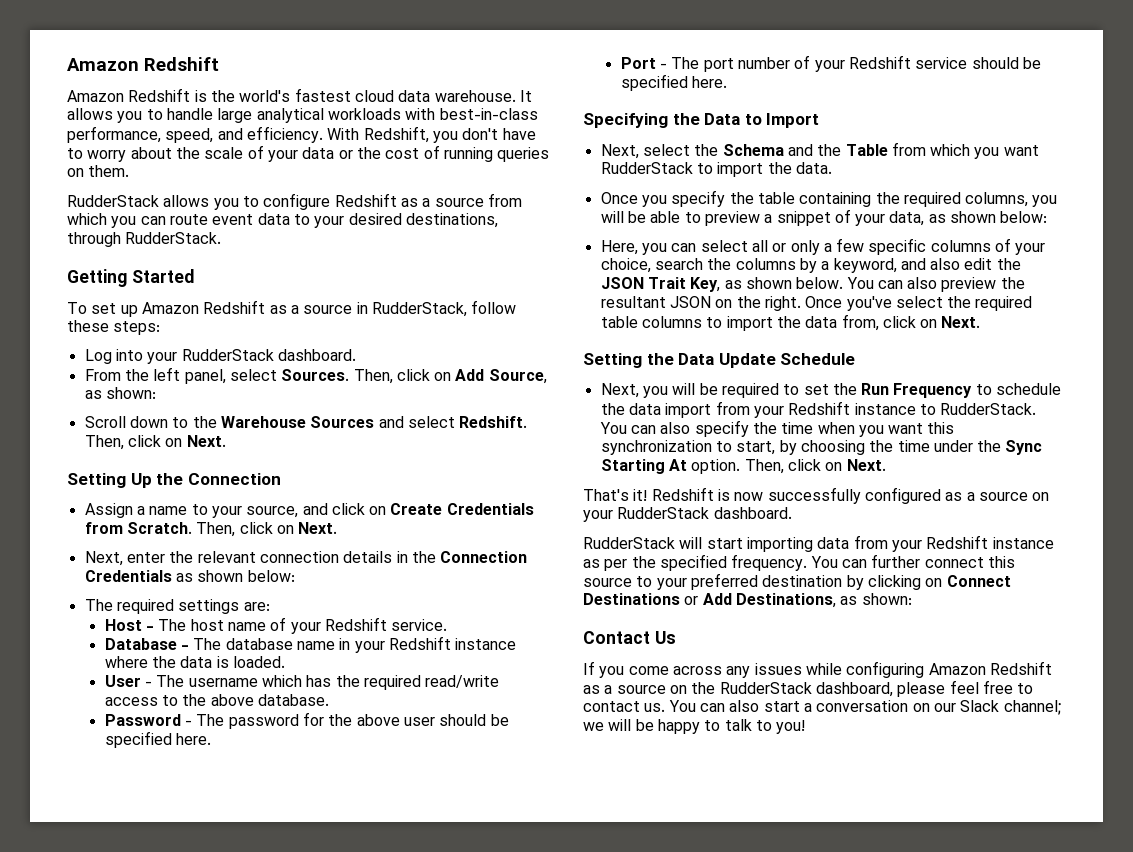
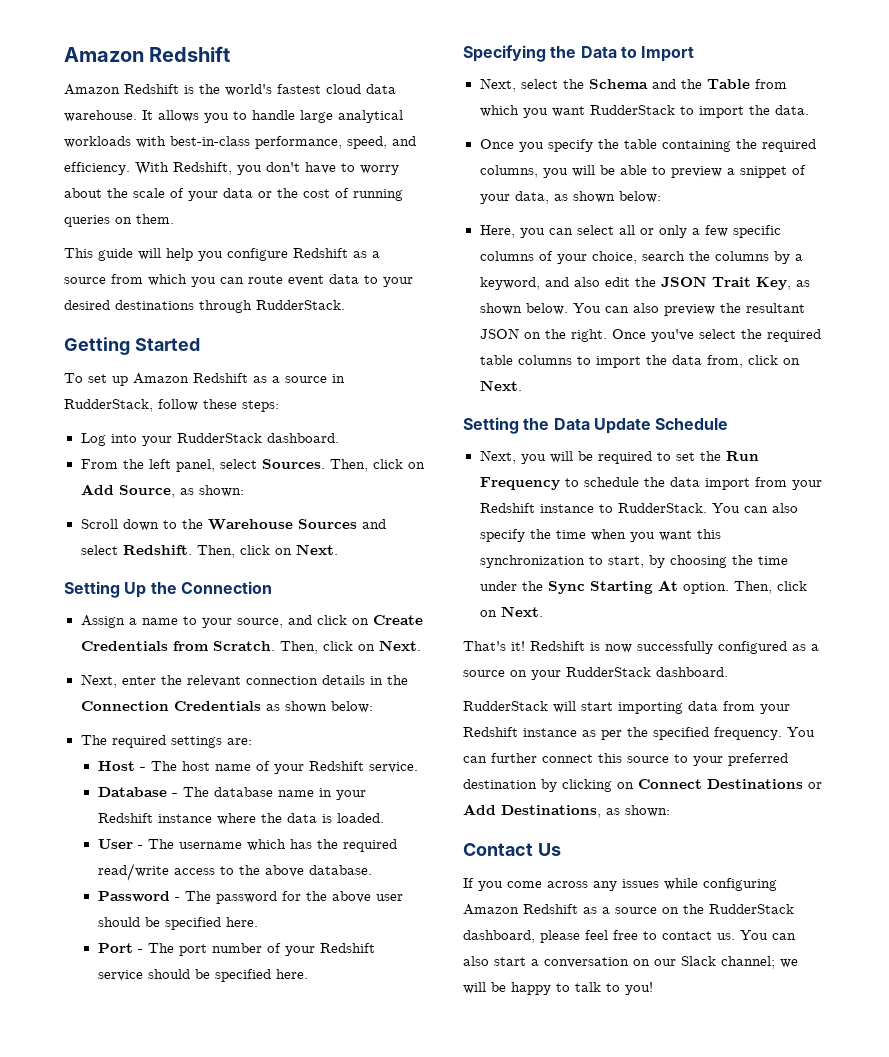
[67,195,259,210] RudderStack allows you to -> [64,248,223,261] This guide will help you
[405,213,498,228] destinations, -> [115,300,194,310] destinations

